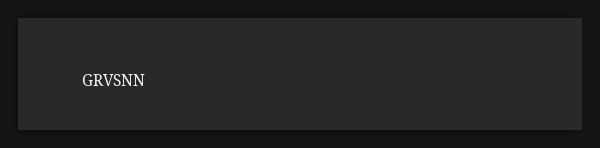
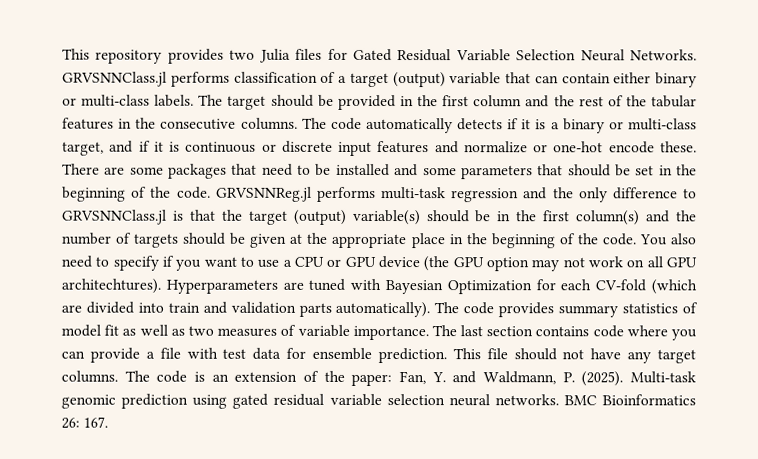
[82,74,145,86] GRVSNN -> [62,48,697,64] [62,71,697,88] [62,94,698,111] [62,117,697,134] [62,140,697,156] [62,163,698,180] [62,186,697,203] [62,209,698,226] [61,232,696,249] [61,255,697,272] [61,278,697,295] [61,301,698,318] [61,324,697,341] [61,347,696,364] [61,370,696,387] [61,393,697,409] [61,416,109,429] This repository provides two Julia files for Gated Residual Variable Selection Neural Networks. GRVSNNClass.jl performs classification of a target (output) variable that can contain either binary or multi-class labels. The target should be provided in the first column and the rest of the tabular features in the consecutive columns. The code automatically detects if it is a binary or multi-class target, and if it is continuous or discrete input features and normalize or one-hot encode these. There are some packages that need to be installed and some parameters that should be set in the beginning of the code. GRVSNNReg.jl performs multi-task regression and the only difference to GRVSNNClass.jl is that the target (output) variable(s) should be in the first column(s) and the number of targets should be given at the appropriate place in the beginning of the code. You also need to specify if you want to use a CPU or GPU device (the GPU option may not work on all GPU architechtures). Hyperparameters are tuned with Bayesian Optimization for each CV-fold (which are divided into train and validation parts automatically). The code provides summary statistics of model fit as well as two measures of variable importance. The last section contains code where you can provide a file with test data for ensemble prediction. This file should not have any target columns. The code is an extension of the paper: Fan, Y. and Waldmann, P. (2025). Multi-task genomic prediction using gated residual variable selection neural networks. BMC Bioinformatics 26: 167.

